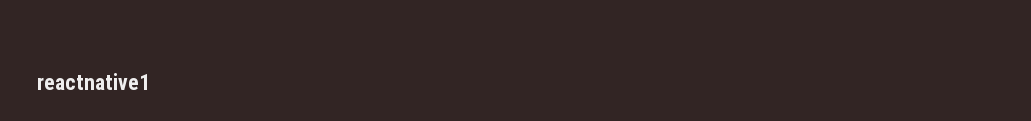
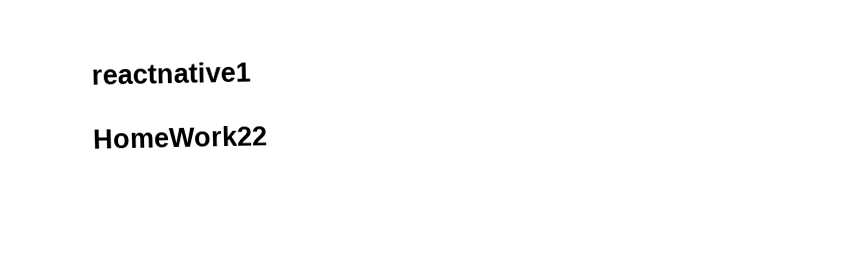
(150, 81) none -> [92,125,268,149] // HomeWork22

